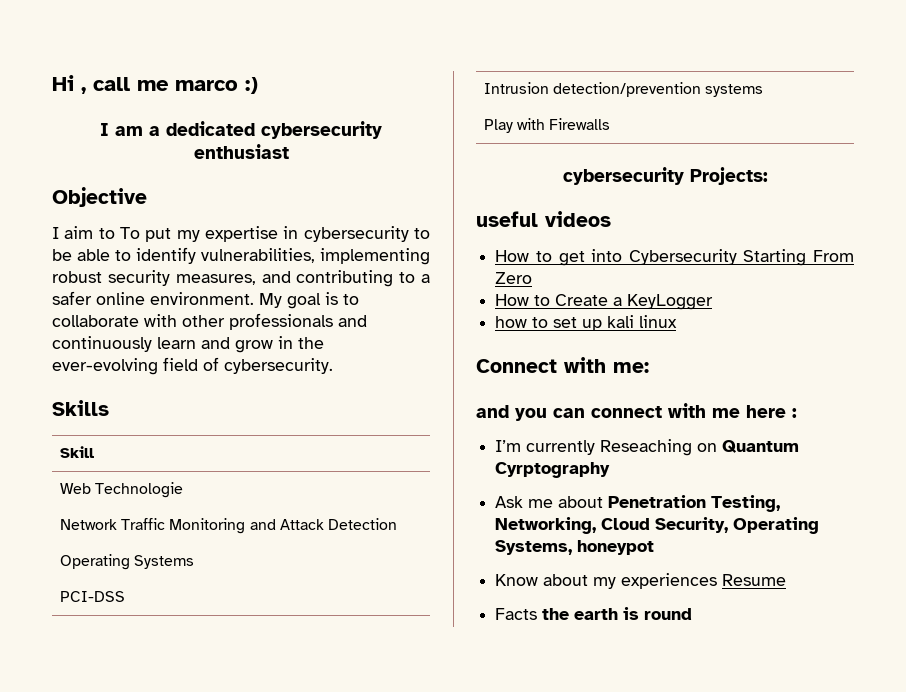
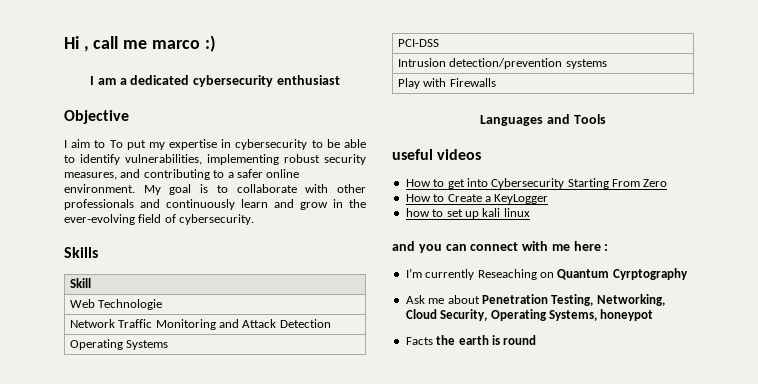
[562,167,768,185] cybersecurity Projects: -> [480,114,606,126] Languages and Tools
[476,357,649,373] // Connect with me: -> (530, 212) none
[495,573,787,589] // Know about my experiences Resume -> (654, 315) none

